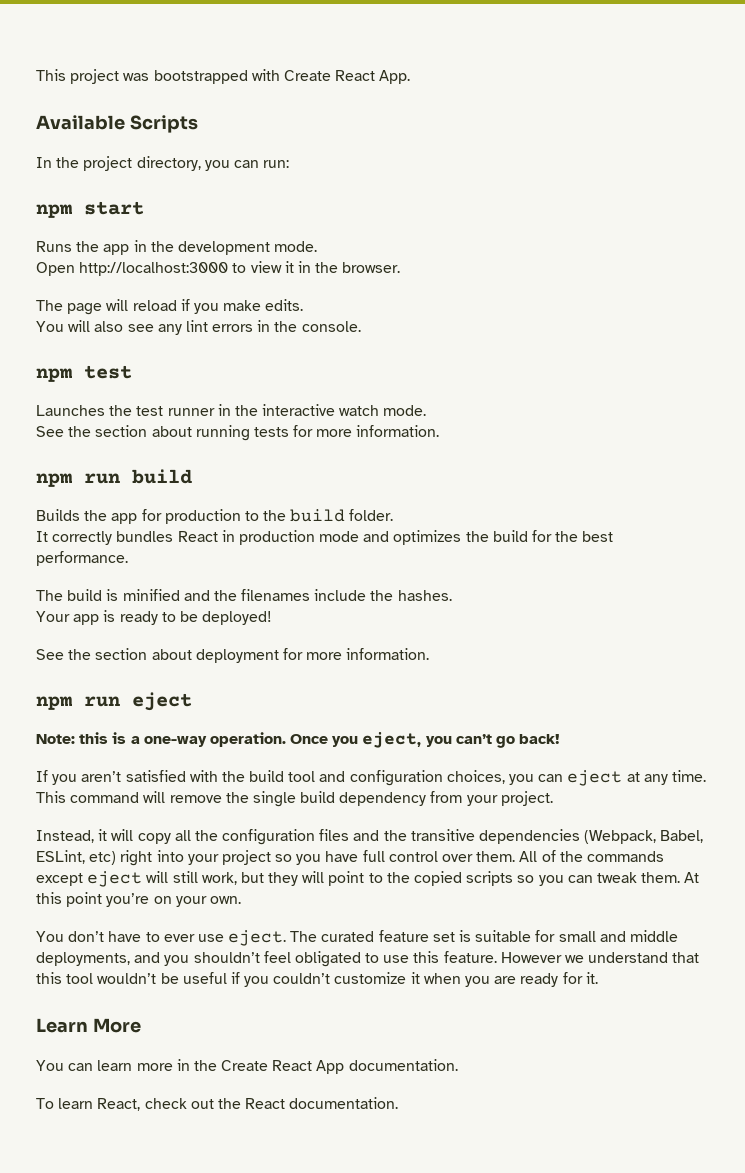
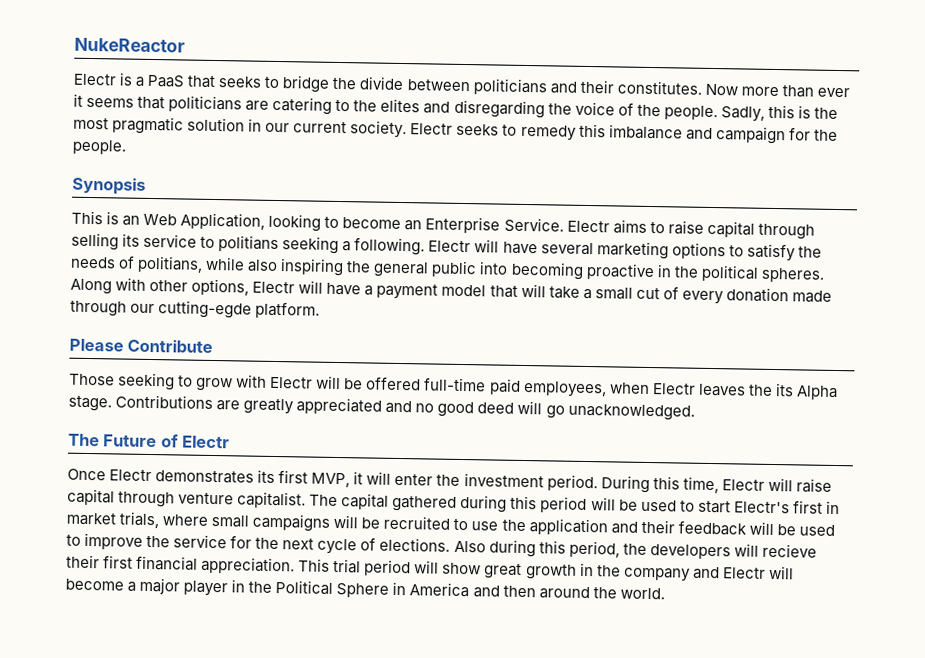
[36,69,411,84] [36,115,198,133] [36,156,290,171] [36,201,144,218] [36,240,318,255] [36,261,401,276] [36,299,304,315] [36,320,361,335] [36,365,132,382] [36,404,427,416] [36,425,440,441] [36,469,192,487] [36,509,394,524] [36,530,614,545] [36,551,128,566] [36,589,452,601] [36,610,273,625] [36,648,430,663] [36,692,192,711] [36,732,561,748] [36,770,706,786] [36,791,553,807] [36,829,704,845] [36,850,664,866] [36,871,700,887] [36,892,241,907] [36,930,678,946] [36,951,700,967] [36,972,598,987] [36,1018,141,1033] [36,1059,458,1074] [36,1097,399,1111] This project was bootstrapped with Create React App. // Available Scripts // In the project directory, you can run: // npm start // Runs the app in the development mode. // Open http://localhost:3000 to view it in the browser. // The page will reload if you make edits. // You will also see any lint errors in the console. // npm test // Launches the test runner in the interactive watch mode. // See the section about running tests for more information. // npm run build // Builds the app for production to the build folder. // It correctly bundles React in production mode and optimizes the build for the best performance. // The build is minified and the filenames include the hashes. // Your app is ready to be deployed! // See the section about deployment for more information. // npm run eject // Note: this is a one-way operation. Once you eject, you can’t go back! // If you aren’t satisfied with the build tool and configuration choices, you can eject at any time. This command will remove the single build dependency from your project. // Instead, it will copy all the configuration files and the transitive dependencies (Webpack, Babel, ESLint, etc) right into your project so you have full control over them. All of the commands except eject will still work, but they will point to the copied scripts so you can tweak them. At this point you’re on your own. // You don’t have to ever use eject. The curated feature set is suitable for small and middle deployments, and you shouldn’t feel obligated to use this feature. However we understand that this tool wouldn’t be useful if you couldn’t customize it when you are ready for it. // Learn More // You can learn more in the Create React App documentation. // To learn React, check out the React documentation. -> [74,37,185,53] [73,72,850,98] [73,93,838,122] [73,116,838,145] [72,139,126,155] [72,176,146,195] [71,210,815,240] [71,232,822,262] [70,255,825,283] [70,277,832,305] [70,300,321,319] [69,338,214,354] [69,372,838,401] [68,394,695,421] [68,433,231,449] [67,468,832,494] [67,488,840,515] [66,511,835,537] [66,532,817,560] [66,554,794,582] [65,577,665,600] NukeReactor // Electr is a PaaS that seeks to bridge the divide between politicians and their constitutes. Now more than ever it seems that politicians are catering to the elites and disregarding the voice of the people. Sadly, this is the most pragmatic solution in our current society. Electr seeks to remedy this imbalance and campaign for the people. // Synopsis // This is an Web Application, looking to become an Enterprise Service. Electr aims to raise capital through selling its service to politians seeking a following. Electr will have several marketing options to satisfy the needs of politians, while also inspiring the general public into becoming proactive in the political spheres. Along with other options, Electr will have a payment model that will take a small cut of every donation made through our cutting-egde platform. // Please Contribute // Those seeking to grow with Electr will be offered full-time paid employees, when Electr leaves the its Alpha stage. Contributions are greatly appreciated and no good deed will go unacknowledged. // The Future of Electr // Once Electr demonstrates its first MVP, it will enter the investment period. During this time, Electr will raise capital through venture capitalist. The capital gathered during this period will be used to start Electr's first in market trials, where small campaigns will be recruited to use the application and their feedback will be used to improve the service for the next cycle of elections. Also during this period, the developers will recieve their first financial appreciation. This trial period will show great growth in the company and Electr will become a major player in the Political Sphere in America and then around the world.

